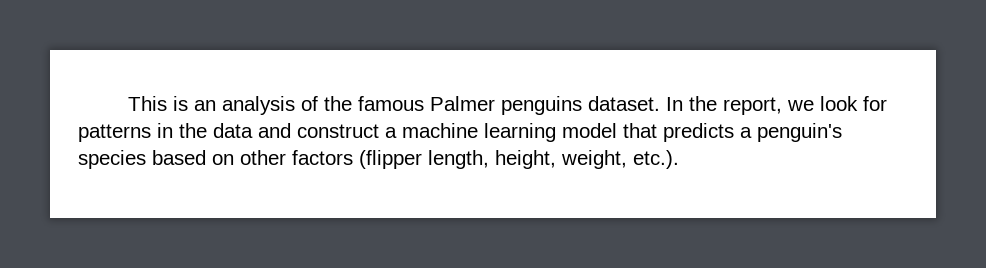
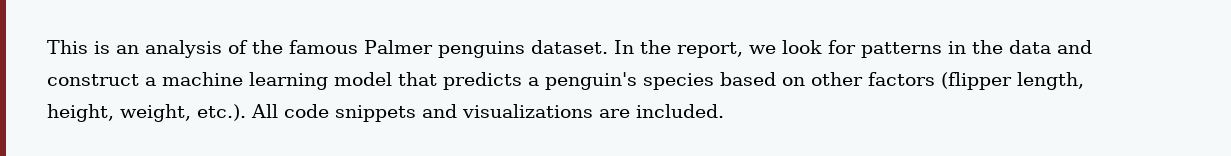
(679, 159) none -> [251,104,724,122] All code snippets and visualizations are included.

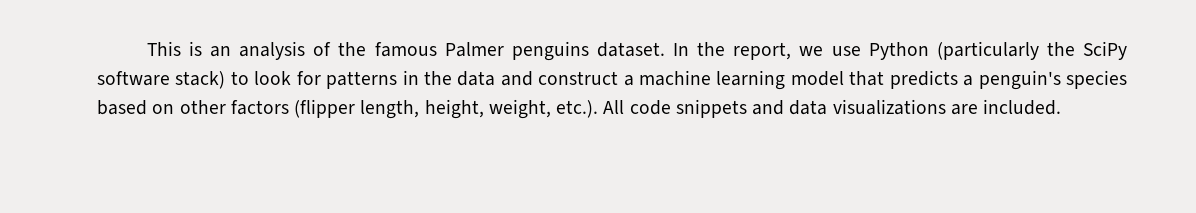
(776, 49) none -> [831,41,1128,60] [97,71,249,89] use Python (particularly the SciPy software stack) to
(457, 111) none -> [789,100,828,115] data

